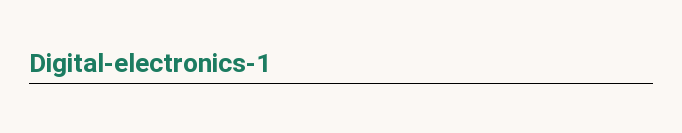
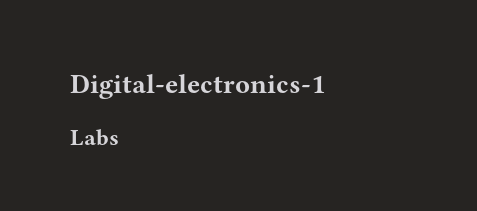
(271, 65) none -> [70,129,119,146] // Labs

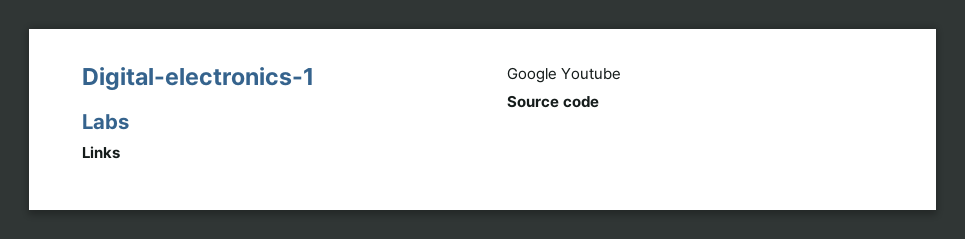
(119, 137) none -> [82,146,120,159] [507,67,622,83] [507,95,600,108] // Links // Google Youtube // Source code

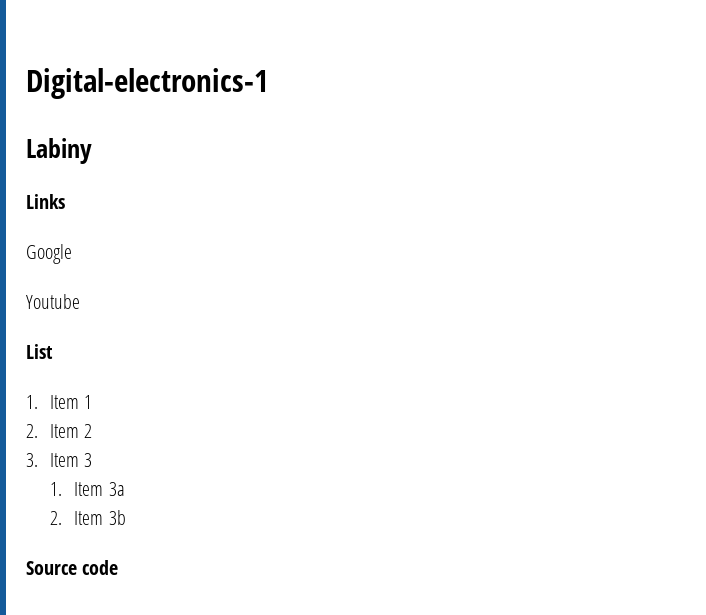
[82,114,129,130] Labs -> [26,138,92,164] Labiny
(557, 75) none -> (72, 254) //
(622, 74) none -> [26,344,53,359] [26,395,93,409] [26,424,93,438] [26,453,93,467] [50,482,125,496] [50,510,126,525] // List // 1. Item 1 // 2. Item 2 // 3. Item 3 // 1. Item 3a // 2. Item 3b

